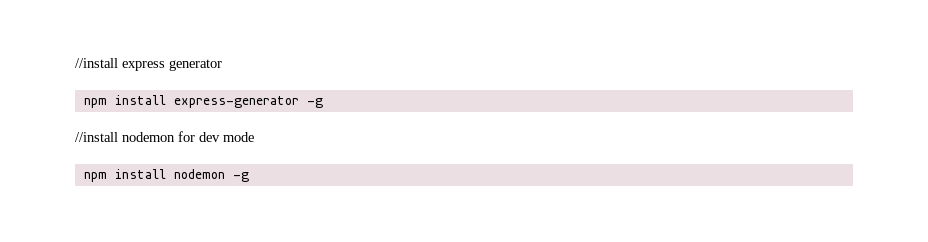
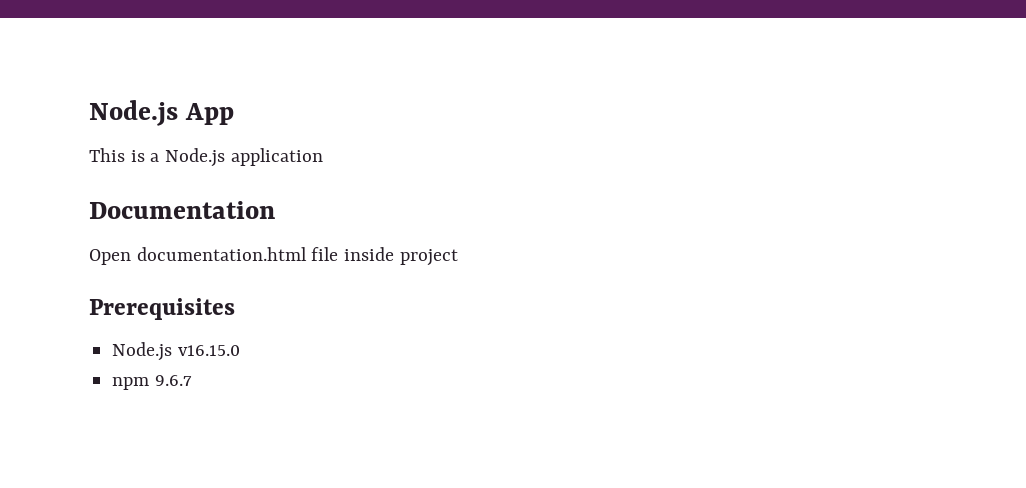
[75,58,222,71] [83,95,323,108] [75,131,254,142] [83,169,249,182] //install express generator // npm install express-generator -g // //install nodemon for dev mode // npm install nodemon -g -> [89,100,234,126] [89,148,323,167] [89,201,275,219] [89,247,458,266] [89,298,235,320] [112,342,240,361] [112,375,192,390] Node.js App // This is a Node.js application // Documentation // Open documentation.html file inside project // Prerequisites // Node.js v16.15.0 // npm 9.6.7

